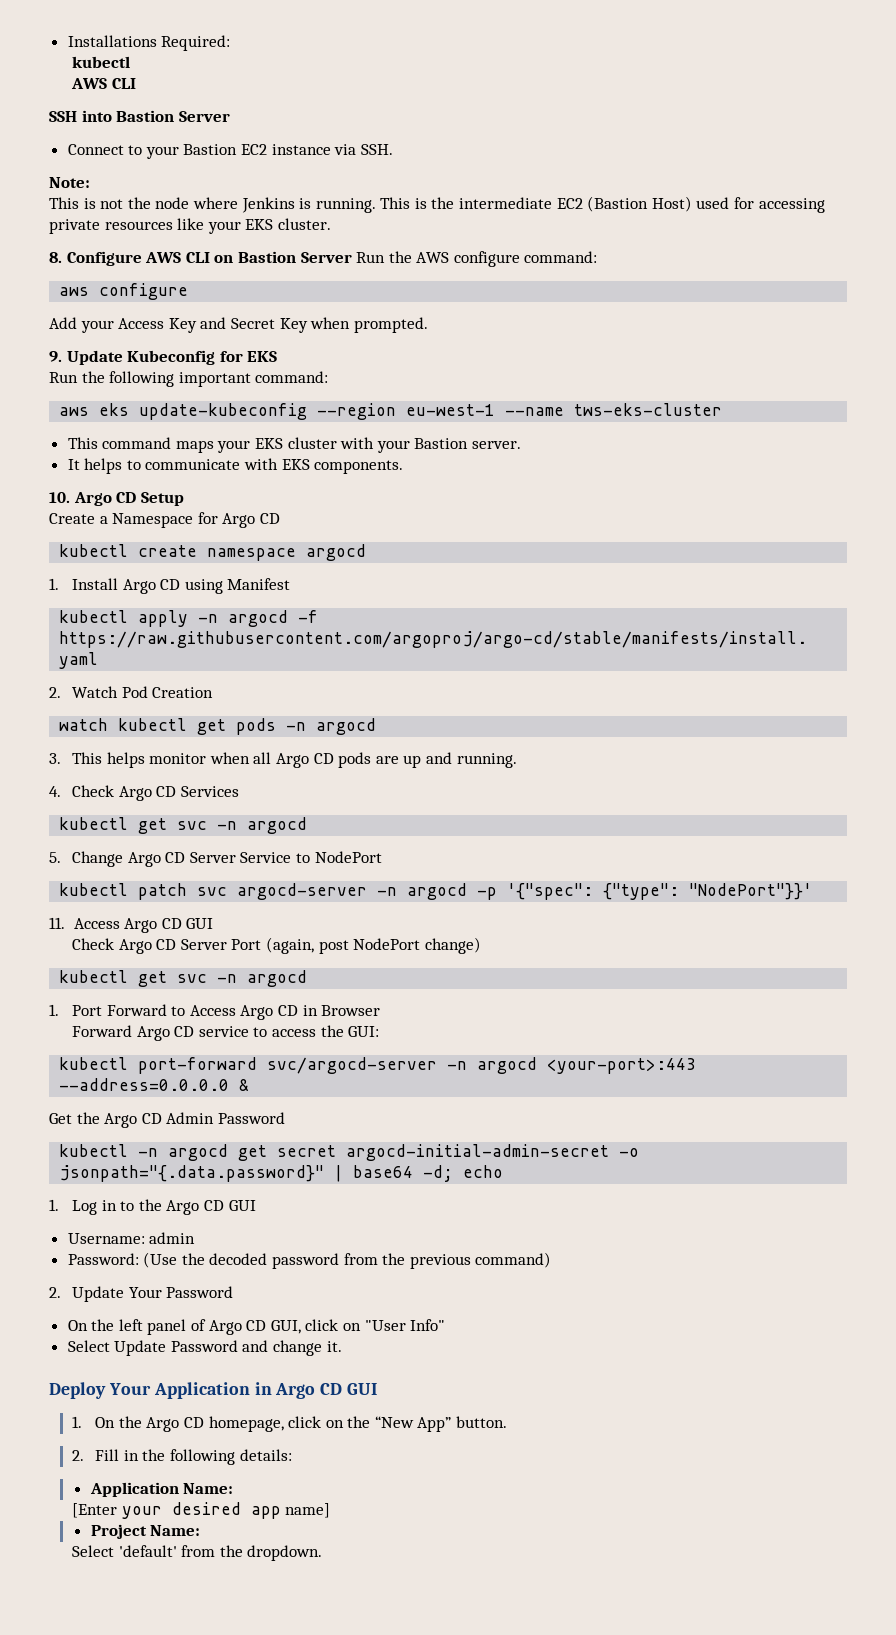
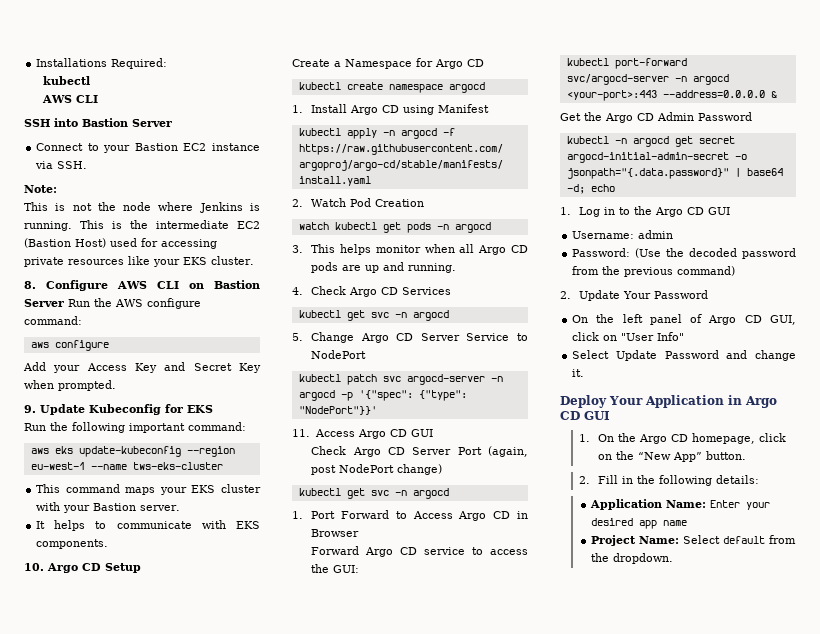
[72,1503,118,1518] // [Enter -> [710,500,741,508] Enter
[285,1503,331,1518] name] -> [663,520,688,526] name
[72,1545,177,1557] // Select 'default' -> [683,535,766,544] Select default

